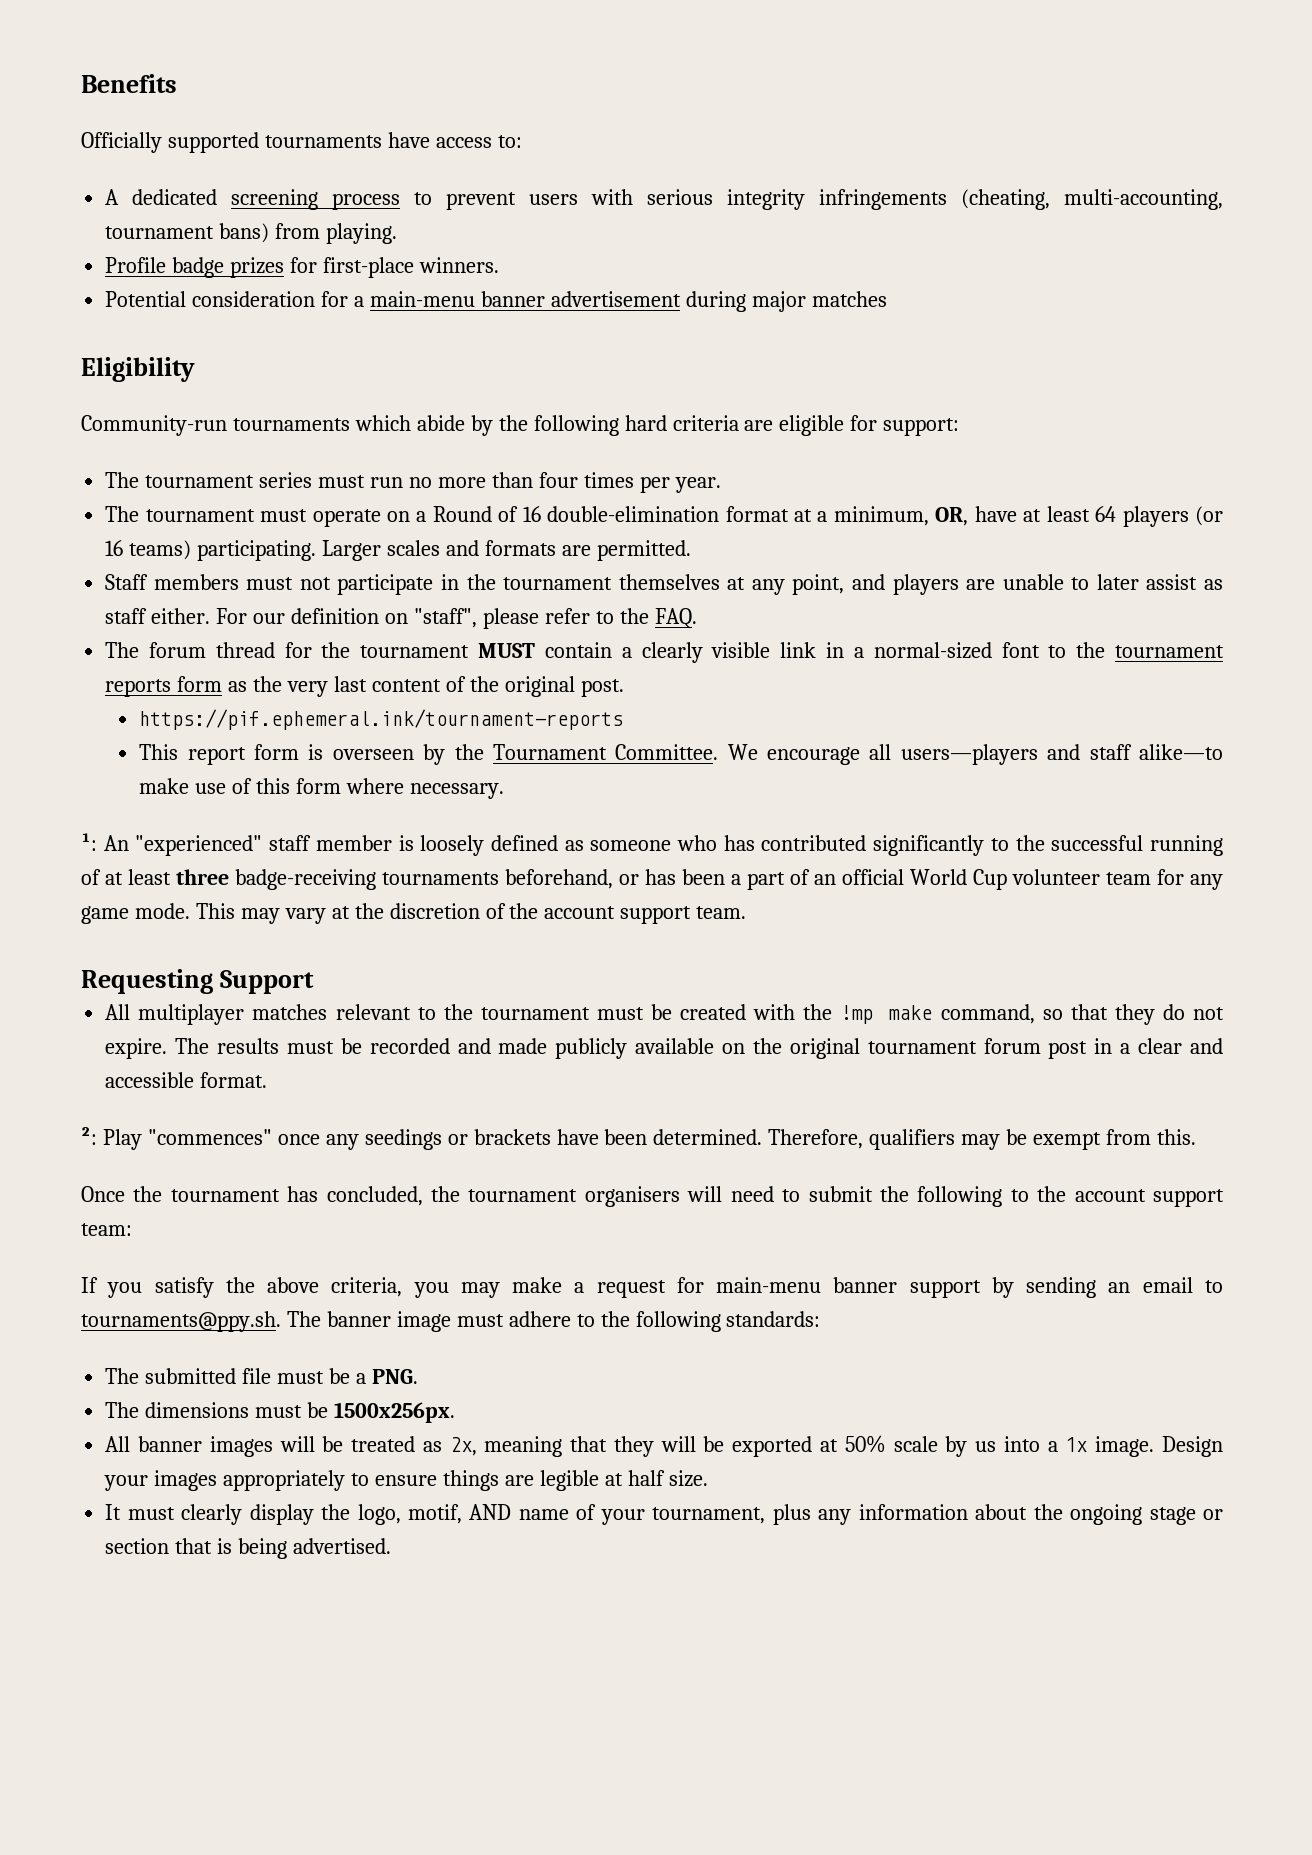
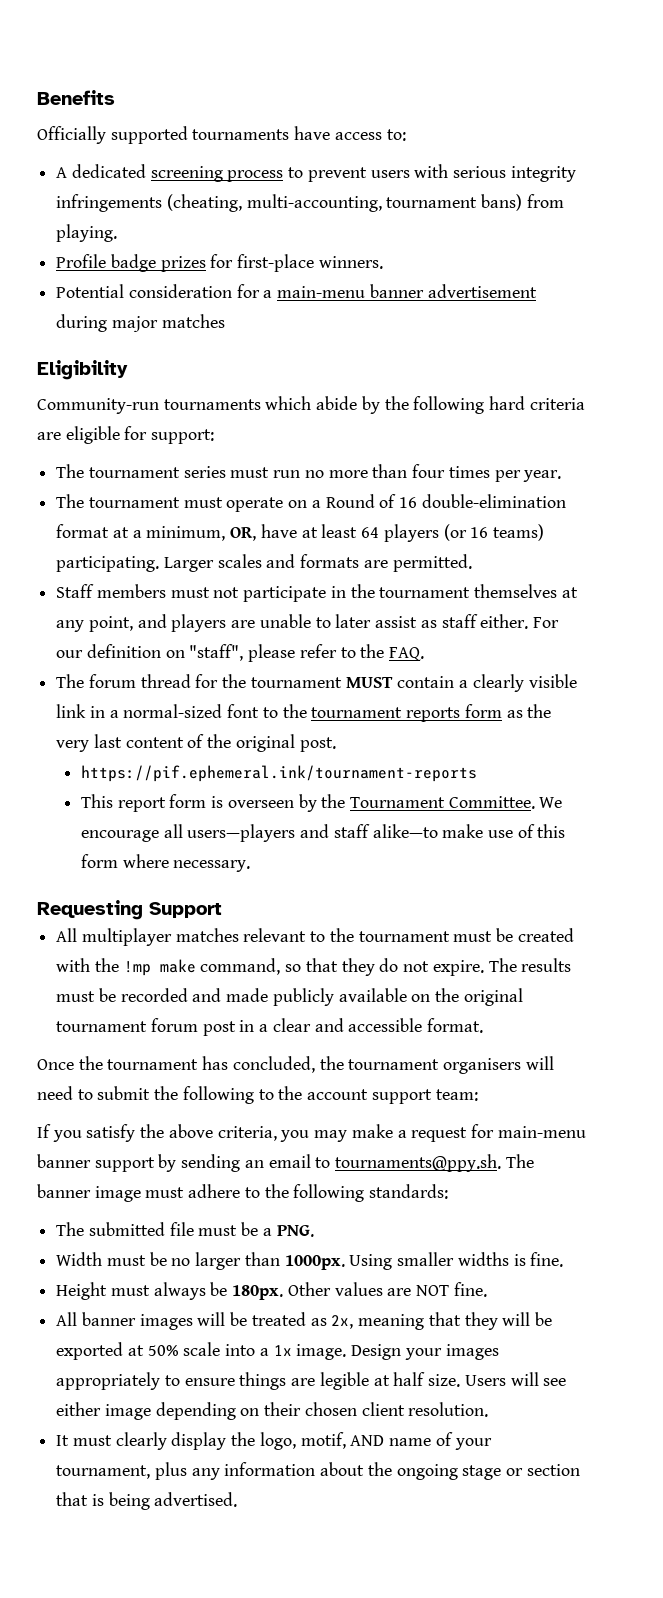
[81,833,1224,856] [81,869,1223,890] [81,903,747,924] // ¹: An "experienced" staff member is loosely defined as someone who has contributed significantly to the successful running of at least three badge-receiving tournaments beforehand, or has been a part of an official World Cup volunteer team for any game mode. This may vary at the discretion of the account support team. -> (251, 866) none
[81,1127,1196,1150] // ²: Play "commences" once any seedings or brackets have been determined. Therefore, qualifiers may be exempt from this. -> (484, 1025) none
[105,1402,455,1423] The dimensions must be 1500x256px. -> [56,1252,564,1270] [56,1282,487,1300] Width must be no larger than 1000px. Using smaller widths is fine. // Height must always be 180px. Other values are NOT fine.
[945,1436,997,1457] by us -> (221, 1349) none
(708, 1478) none -> [464,1372,567,1386] [56,1402,489,1420] Users will see either image depending on their chosen client resolution.

